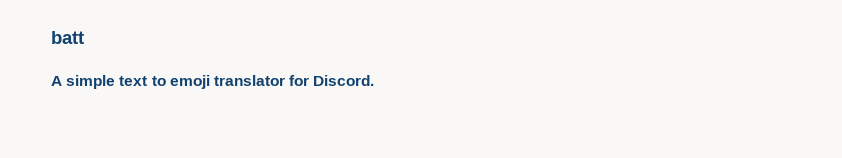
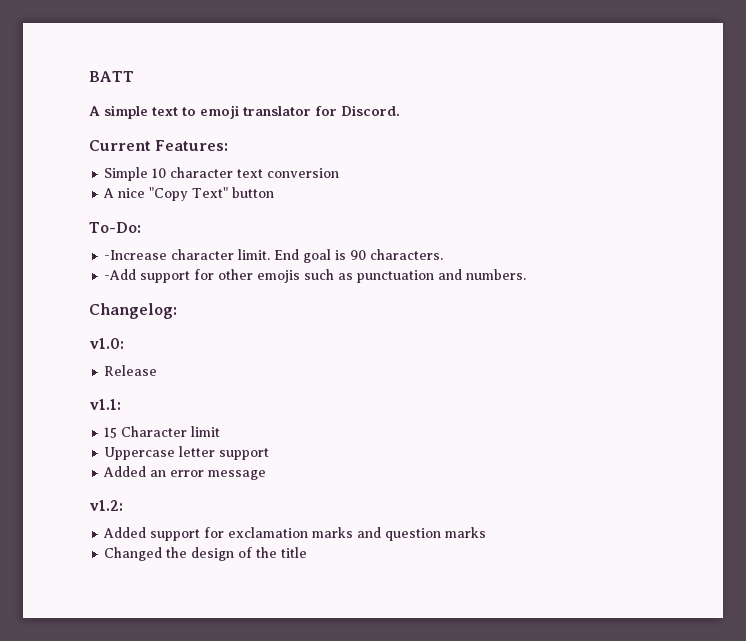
[51,31,84,44] batt -> [89,71,134,82] BATT
(375, 80) none -> [89,140,229,151] [104,167,340,181] [103,187,275,201] [89,222,141,233] [104,249,444,263] [104,269,527,283] [89,303,177,319] [89,338,124,349] [104,365,158,376] [89,399,121,410] [104,426,221,438] [104,446,270,460] [103,466,267,480] [89,500,123,511] [103,527,487,541] [104,547,308,561] // Current Features: // Simple 10 character text conversion // A nice "Copy Text" button // To-Do: // -Increase character limit. End goal is 90 characters. // -Add support for other emojis such as punctuation and numbers. // Changelog: // v1.0: // Release // v1.1: // 15 Character limit // Uppercase letter support // Added an error message // v1.2: // Added support for exclamation marks and question marks // Changed the design of the title

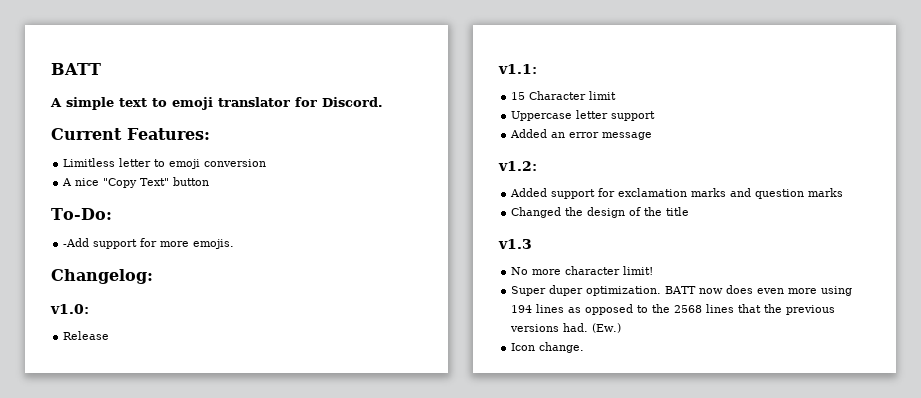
[104,167,264,181] Simple 10 character text -> [63,158,201,169] Limitless letter to emoji
[104,249,444,263] [104,269,527,283] -Increase character limit. End goal is 90 characters. // -Add support for other emojis such as punctuation and numbers. -> [63,238,235,249] -Add support for more emojis.
(308, 552) none -> [498,239,532,249] [511,266,654,275] [511,285,853,296] [511,304,836,315] [510,323,622,333] [511,342,585,353] // v1.3 // No more character limit! // Super duper optimization. BATT now does even more using 194 lines as opposed to the 2568 lines that the previous versions had. (Ew.) // Icon change.

